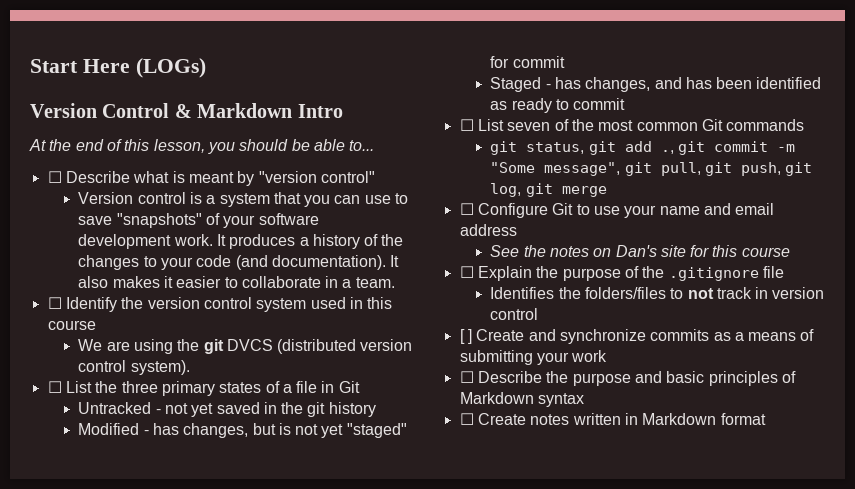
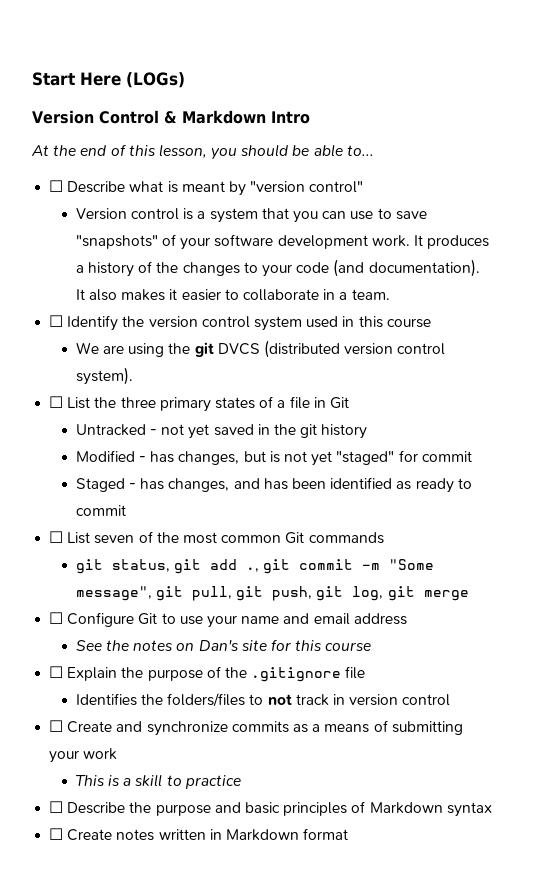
[459,329,472,344] [ ] -> [49,720,64,732] ☐
(608, 356) none -> [75,774,241,789] // This is a skill to practice

